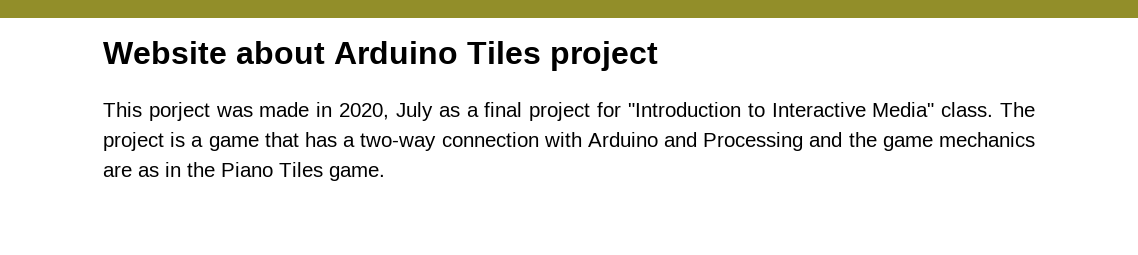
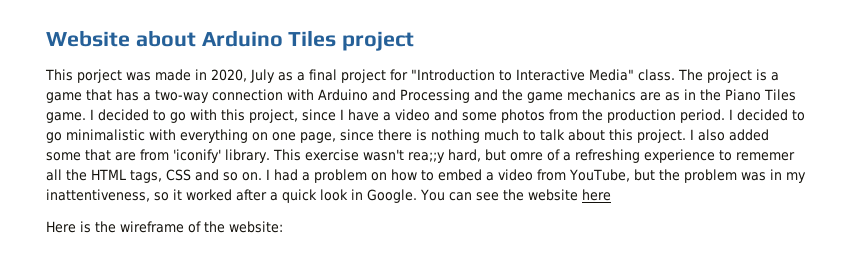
(385, 173) none -> [90,109,805,123] [46,129,769,143] [46,149,795,163] [46,169,806,183] [46,189,611,203] [46,221,283,233] I decided to go with this project, since I have a video and some photos from the production period. I decided to go minimalistic with everything on one page, since there is nothing much to talk about this project. I also added some that are from 'iconify' library. This exercise wasn't rea;;y hard, but omre of a refreshing experience to rememer all the HTML tags, CSS and so on. I had a problem on how to embed a video from YouTube, but the problem was in my inattentiveness, so it worked after a quick look in Google. You can see the website here // Here is the wireframe of the website:

